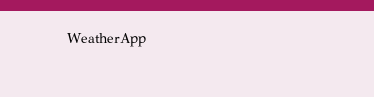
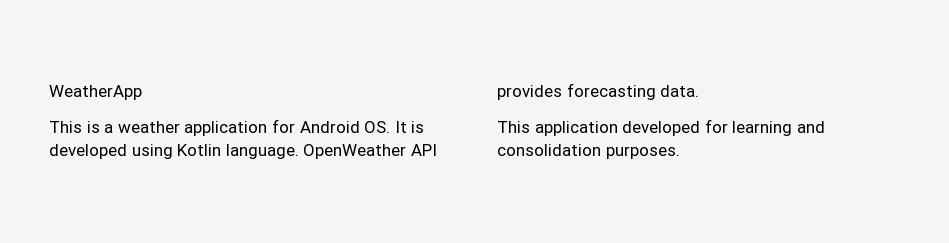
(146, 40) none -> [49,119,425,136] [49,144,437,159] [497,83,700,100] [497,119,825,136] [497,144,680,159] // This is a weather application for Android OS. It is developed using Kotlin language. OpenWeather API provides forecasting data. // This application developed for learning and consolidation purposes.

